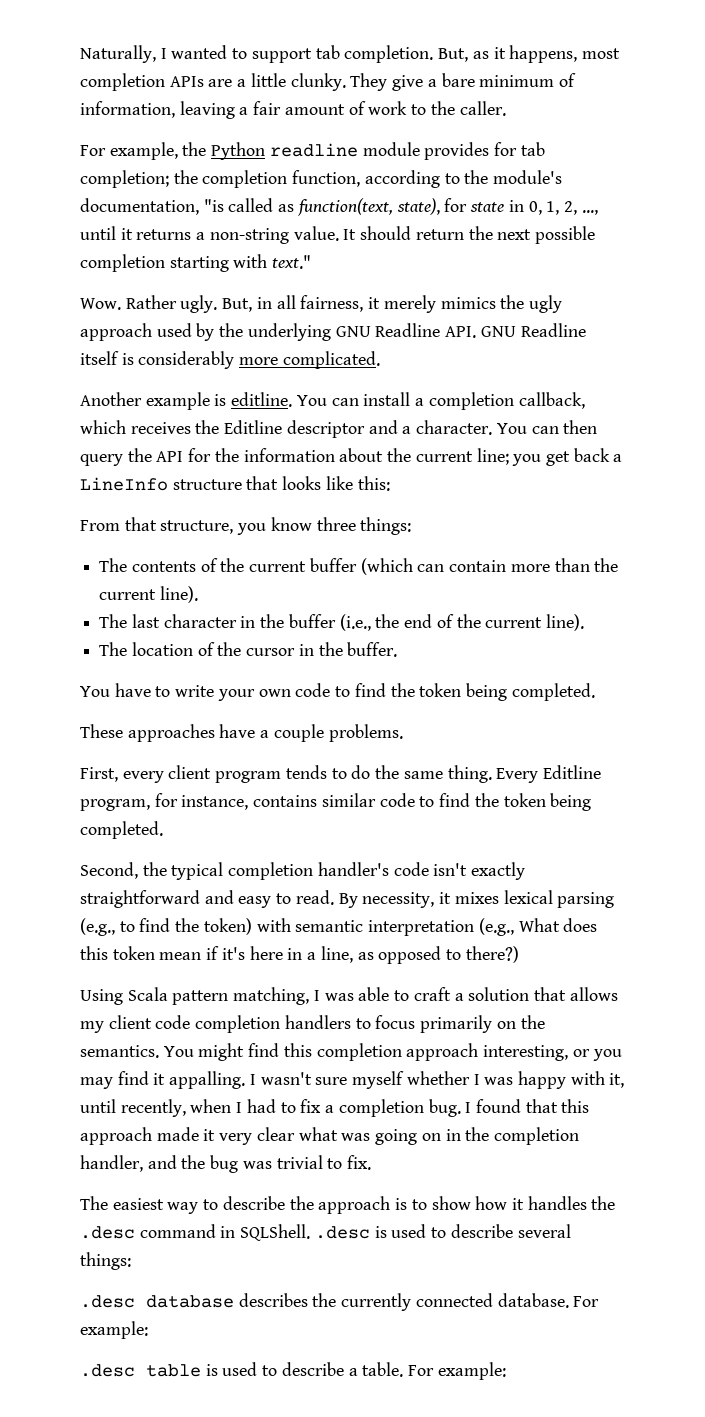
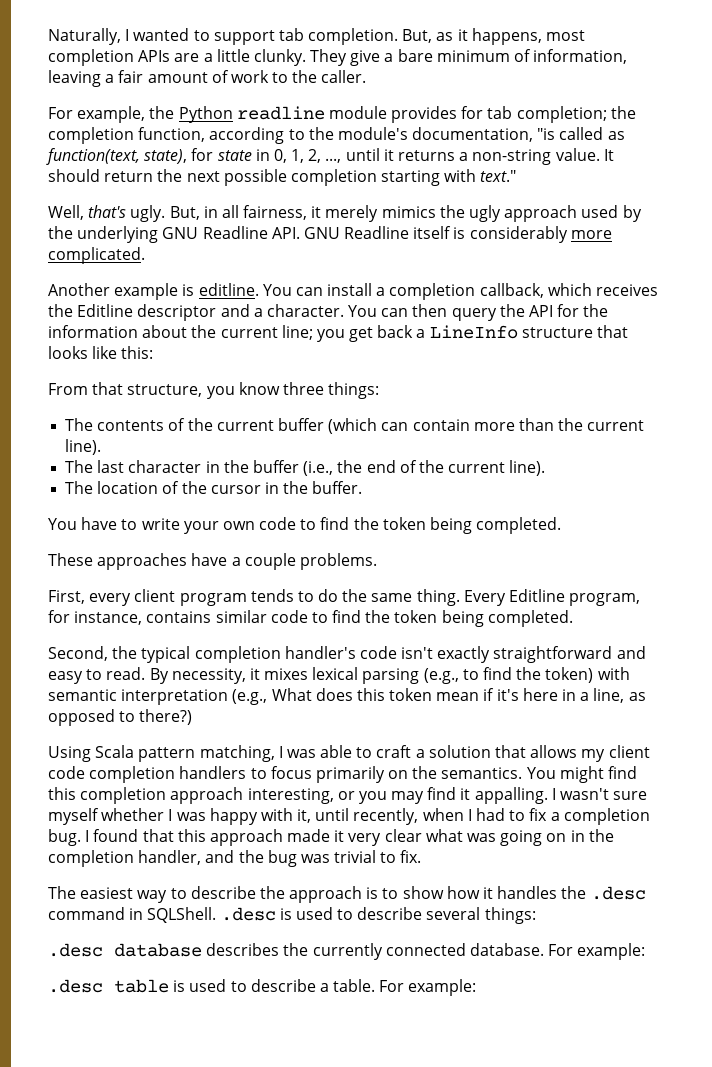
[80,295,177,310] Wow. Rather -> [48,205,127,220] Well, that's

